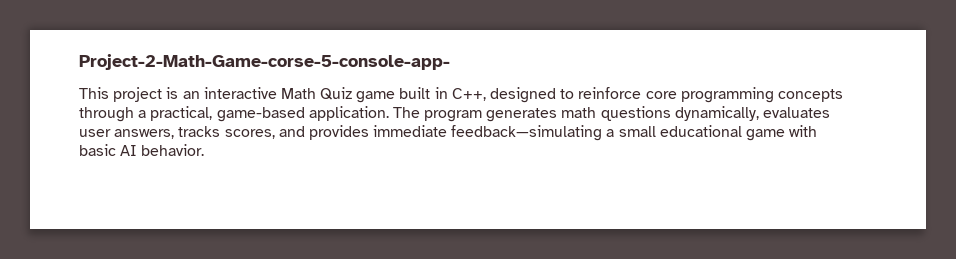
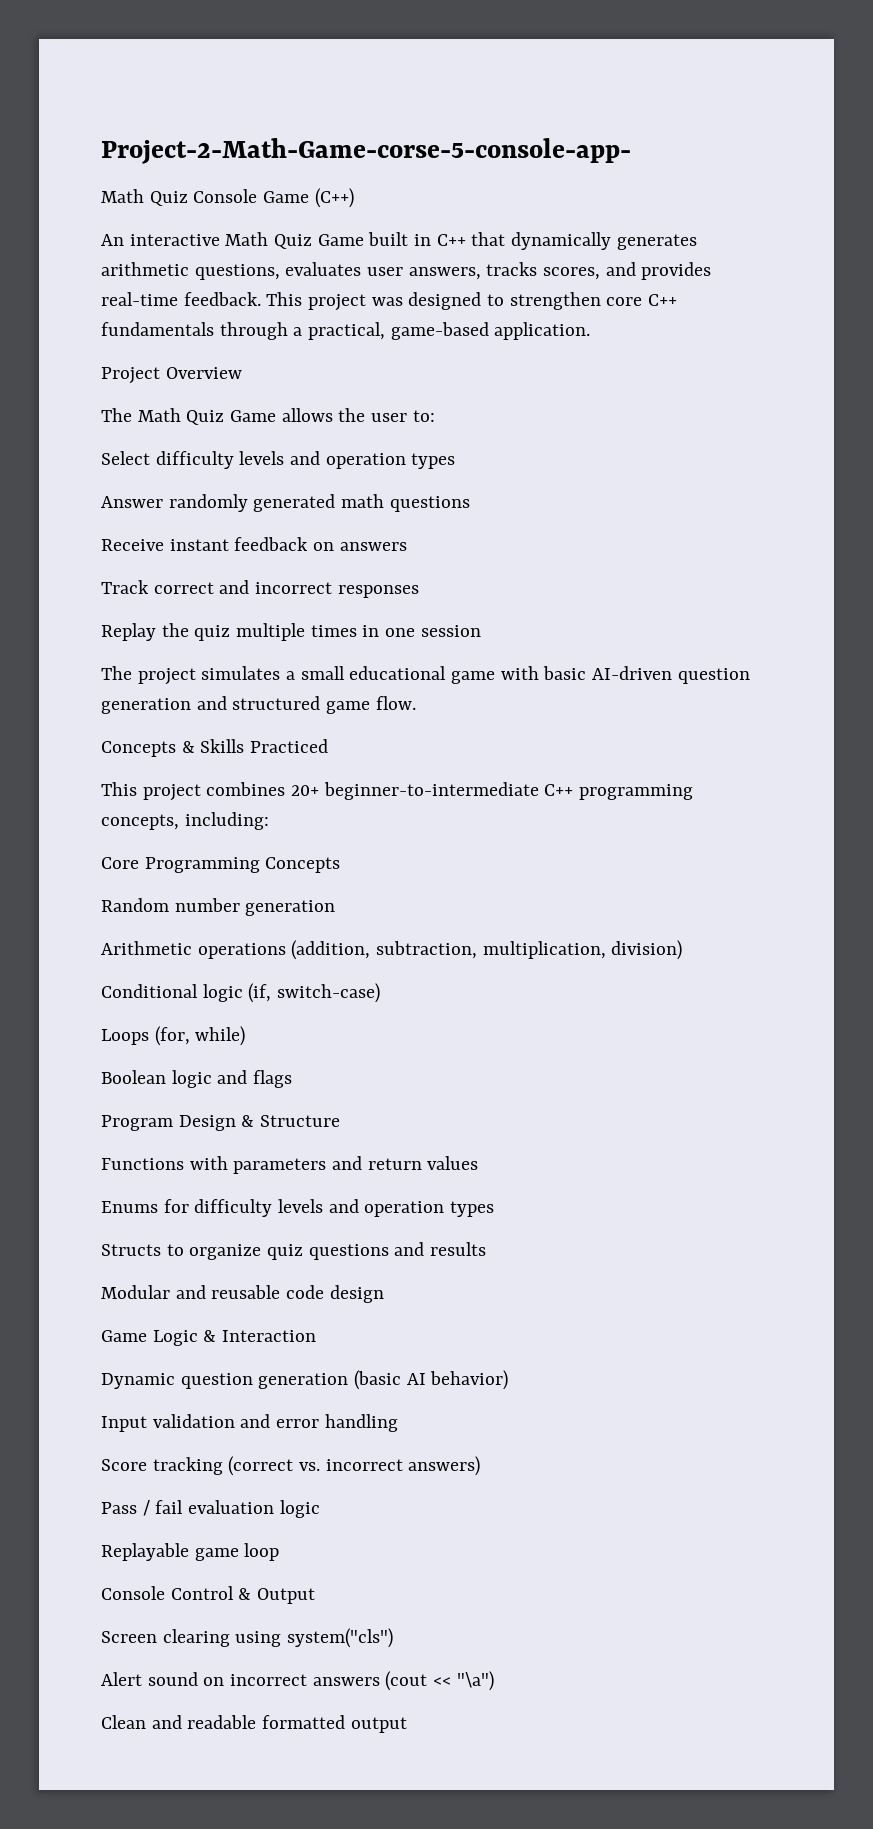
[79,87,200,102] This project is an -> [101,188,354,208] [101,234,124,246] Math Quiz Console Game (C++) // An
[356,91,396,103] game -> [317,234,364,246] Game
[451,87,843,103] [79,106,759,122] C++, designed to reinforce core programming concepts through a practical, game-based application. The program generates math questions dynamically, -> [436,232,697,250] [101,262,280,280] C++ that dynamically generates arithmetic questions,
[373,125,603,141] immediate feedback—simulating -> [101,292,678,311] [101,322,591,340] [101,367,242,384] [101,408,435,425] [101,451,456,469] [101,494,470,512] [101,537,407,551] [101,580,419,598] [101,623,481,641] [101,666,281,685] real-time feedback. This project was designed to strengthen core C++ fundamentals through a practical, game-based application. // Project Overview // The Math Quiz Game allows the user to: // Select difficulty levels and operation types // Answer randomly generated math questions // Receive instant feedback on answers // Track correct and incorrect responses // Replay the quiz multiple times in one session // The project simulates
[120,144,205,156] AI behavior. -> [592,666,750,684] [101,696,416,714] [101,739,329,757] [101,782,694,801] [101,812,269,830] [101,857,341,873] [101,898,336,916] [101,940,683,960] [101,983,381,1003] [101,1026,246,1046] [101,1070,293,1088] [101,1115,341,1131] [101,1156,479,1174] [101,1199,495,1217] [101,1242,487,1260] [101,1285,384,1303] [101,1330,317,1346] [101,1370,509,1390] [101,1414,398,1432] [101,1456,481,1476] [101,1500,320,1518] [101,1543,280,1561] [101,1586,316,1604] [101,1628,394,1648] [101,1671,494,1691] [101,1715,407,1733] AI-driven question generation and structured game flow. // Concepts & Skills Practiced // This project combines 20+ beginner-to-intermediate C++ programming concepts, including: // Core Programming Concepts // Random number generation // Arithmetic operations (addition, subtraction, multiplication, division) // Conditional logic (if, switch-case) // Loops (for, while) // Boolean logic and flags // Program Design & Structure // Functions with parameters and return values // Enums for difficulty levels and operation types // Structs to organize quiz questions and results // Modular and reusable code design // Game Logic & Interaction // Dynamic question generation (basic AI behavior) // Input validation and error handling // Score tracking (correct vs. incorrect answers) // Pass / fail evaluation logic // Replayable game loop // Console Control & Output // Screen clearing using system("cls") // Alert sound on incorrect answers (cout << "\a") // Clean and readable formatted output

